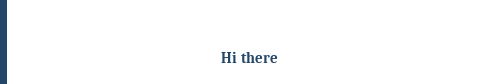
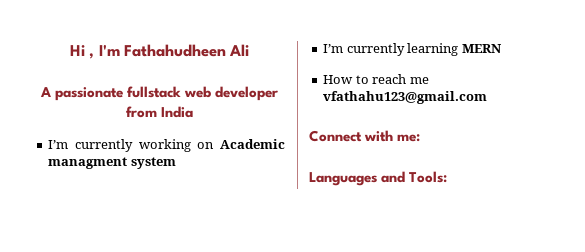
[241,51,279,63] there -> [89,44,250,59] [39,86,279,101] [125,106,194,118] [48,139,285,152] [48,157,176,169] [323,43,502,56] [323,74,429,84] [323,91,488,104] [309,130,421,142] [309,171,448,186] , I'm Fathahudheen Ali // A passionate fullstack web developer from India // I’m currently working on Academic managment system // I’m currently learning MERN // How to reach me vfathahu123@gmail.com // Connect with me: // Languages and Tools:

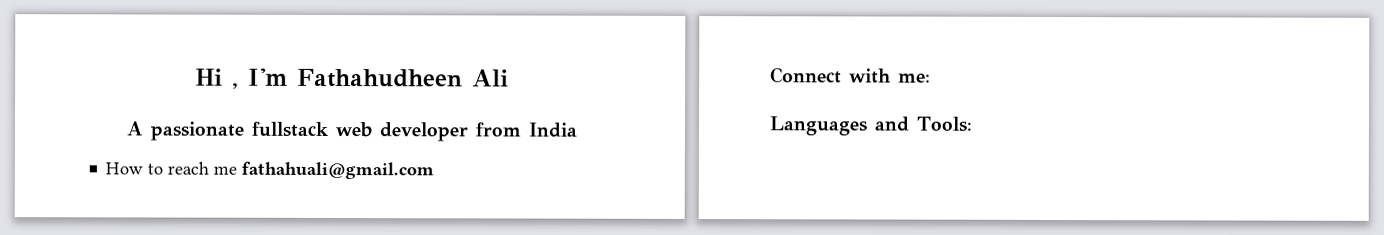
[48,139,285,152] [48,157,176,169] [323,43,502,56] // I’m currently working on Academic managment system // I’m currently learning MERN -> (577, 130) none
[323,91,488,104] vfathahu123@gmail.com -> [241,161,435,180] fathahuali@gmail.com

